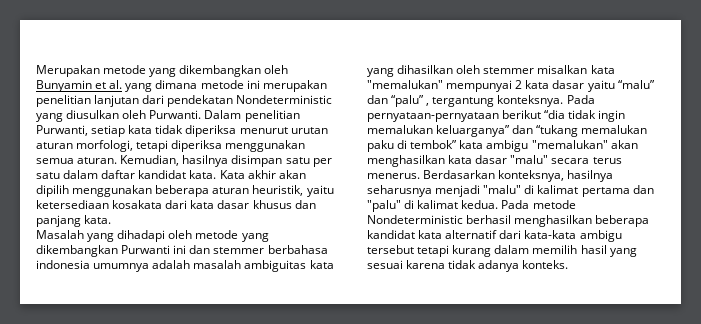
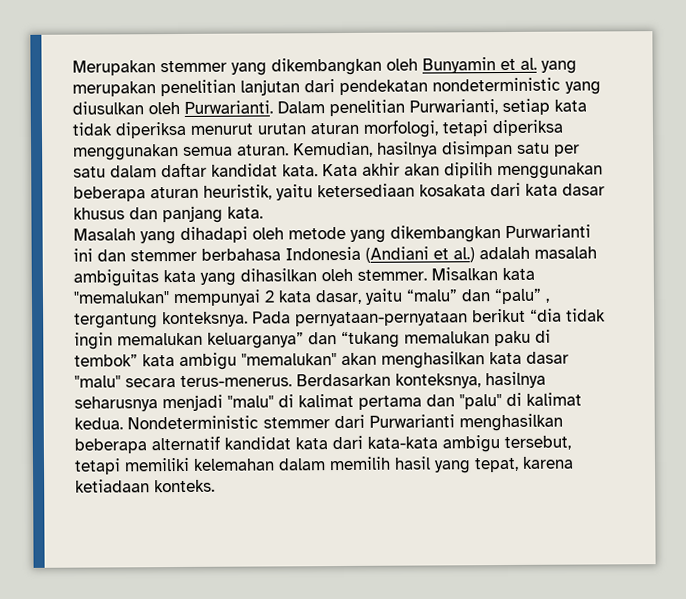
[103,65,147,74] metode -> [160,60,227,73] stemmer
[155,80,260,89] dimana metode ini -> (577, 67) none
[236,95,333,104] Nondeterministic -> [432,77,561,92] nondeterministic
[149,110,202,119] Purwanti. -> [184,100,273,114] Purwarianti.
[36,125,88,136] Purwanti, -> [409,99,498,115] Purwarianti,
[121,245,171,254] Purwanti -> [505,224,591,239] Purwarianti
[36,260,150,272] indonesia umumnya -> [285,246,475,263] Indonesia (Andiani et al.)
[483,65,588,74] stemmer misalkan -> [357,267,498,281] stemmer. Misalkan
[552,80,585,89] dasar -> [315,289,362,305] dasar,
[592,157,622,164] [367,173,420,179] terus menerus. -> [180,375,292,387] terus-menerus.
[501,200,576,209] [367,215,512,224] Pada metode Nondeterministic berhasil -> [127,414,455,430] Nondeterministic stemmer dari Purwarianti
(650, 221) none -> [151,435,220,451] alternatif
[445,230,498,239] alternatif -> (328, 443) none
[367,245,637,257] [367,260,520,272] tersebut tetapi kurang dalam memilih hasil yang sesuai karena tidak adanya -> [504,435,571,451] [74,456,574,475] [75,479,150,493] tersebut, tetapi memiliki kelemahan dalam memilih hasil yang tepat, karena ketiadaan

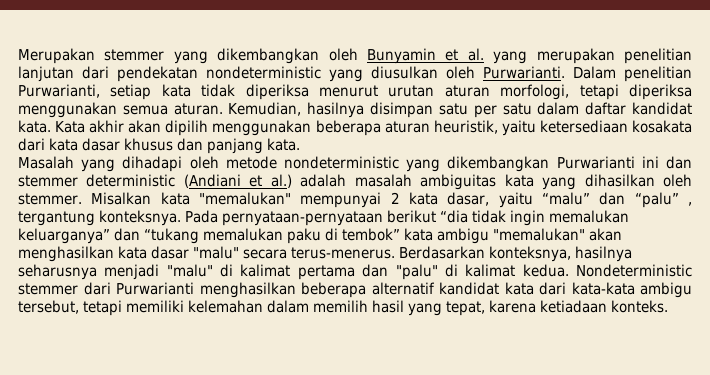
(346, 233) none -> [283,156,399,169] nondeterministic
[201,246,361,261] berbahasa Indonesia -> [86,174,176,187] deterministic

